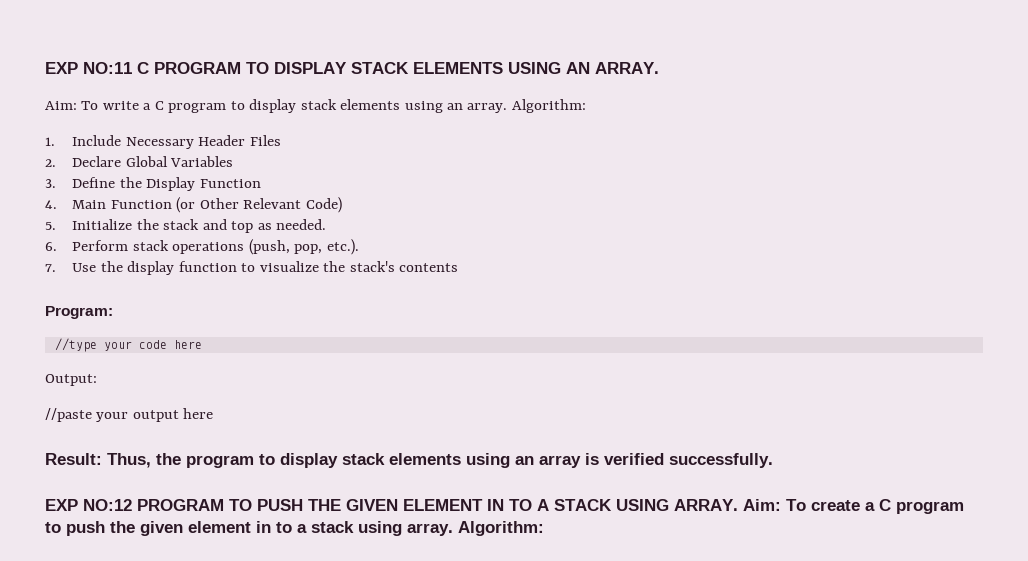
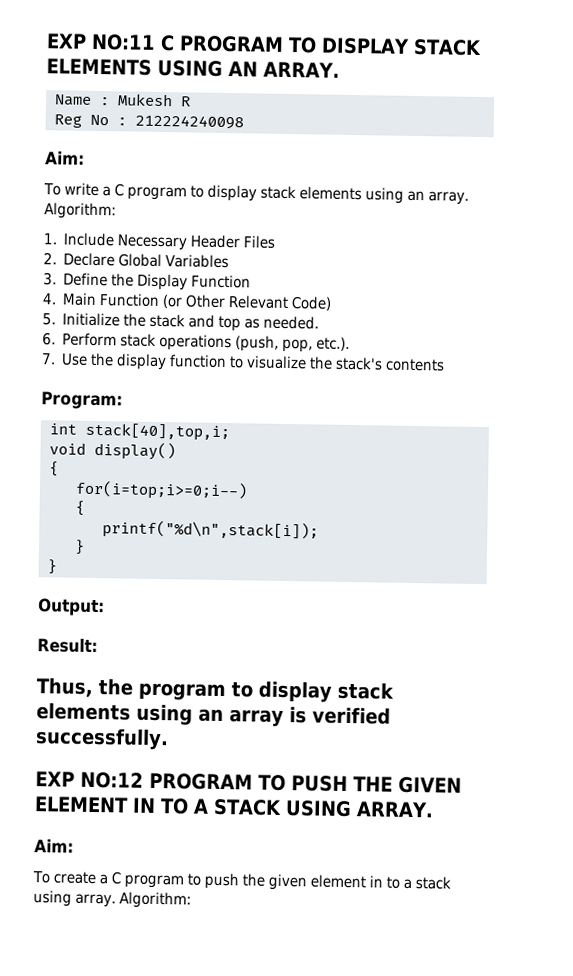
[45,101,77,110] // Aim: -> [53,93,191,107] [53,114,244,130] [45,151,85,165] // Name : Mukesh R // Reg No : 212224240098 // Aim: //
[54,338,202,352] [45,374,97,386] [45,408,214,422] [45,453,102,465] //type your code here // Output: // //paste your output here // Result: -> [48,422,230,442] [48,441,176,461] [48,461,59,477] [74,480,248,501] [74,500,85,516] [101,520,319,541] [73,539,85,555] [46,559,57,575] [37,598,105,617] [37,638,98,654] int stack[40],top,i; // void display() // { // for(i=top;i>=0;i--) // { // printf("%d\n",stack[i]); // } // } // Output: // Result: //
[743,499,781,511] Aim: -> [34,839,74,853] // Aim: //

